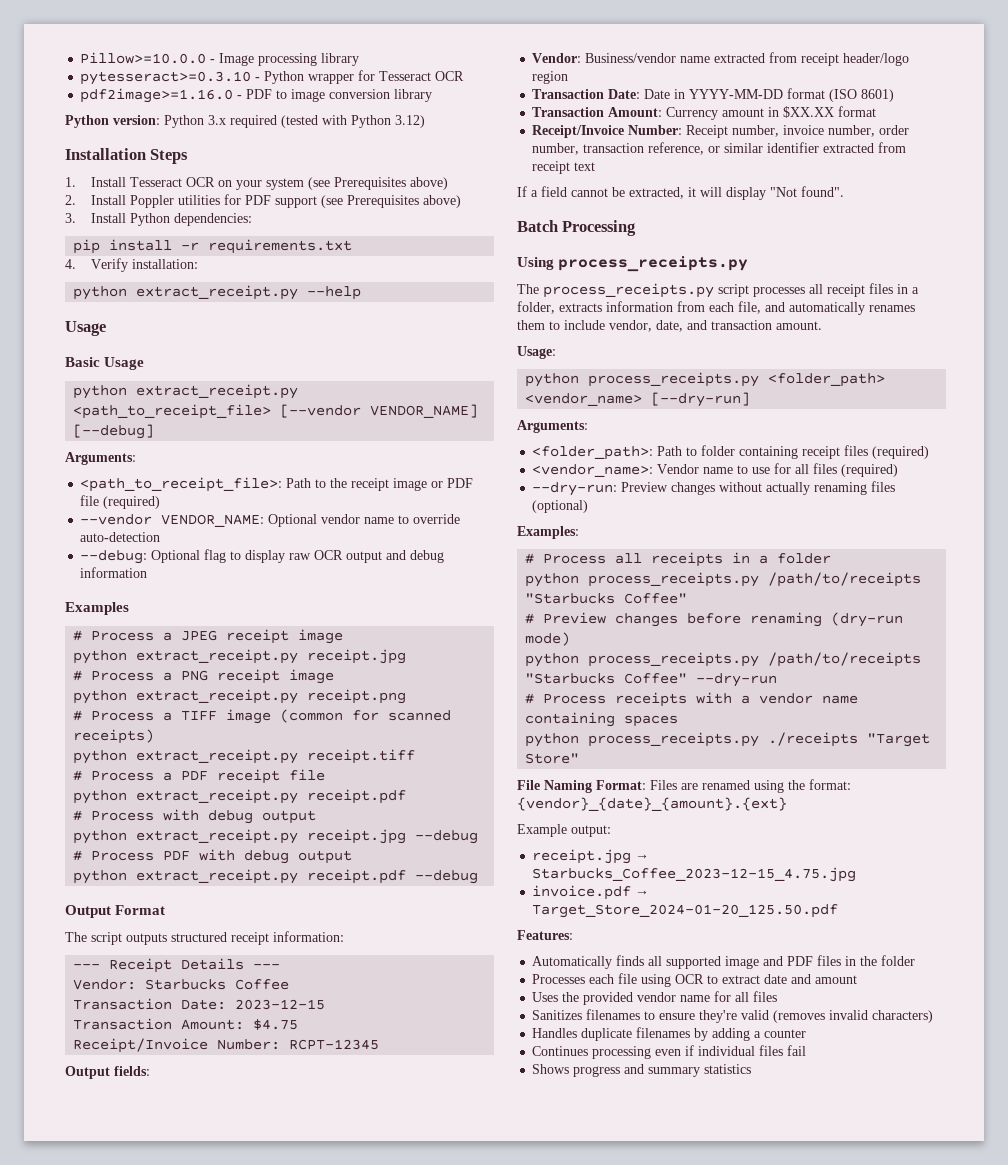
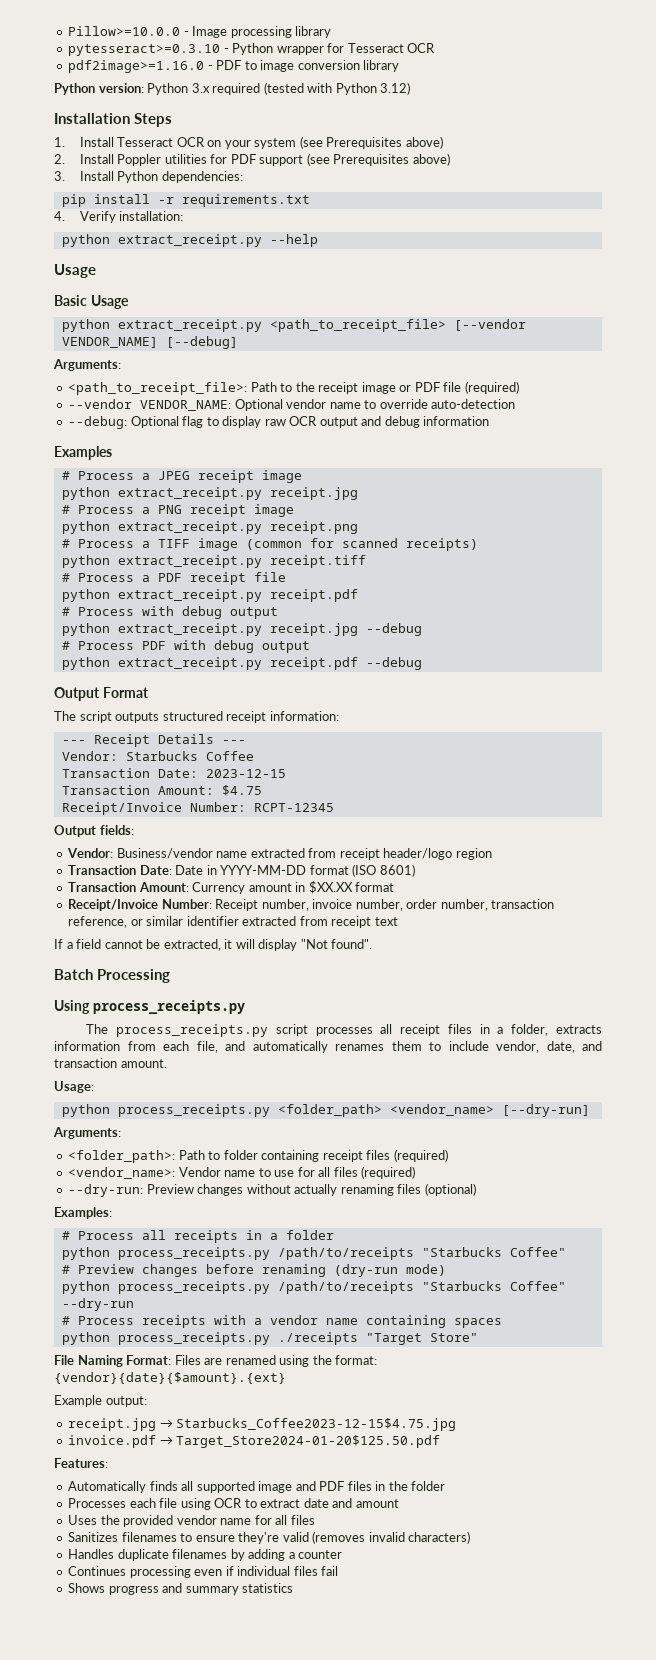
[517,797,787,811] {vendor}_{date}_{amount}.{ext} -> [54,1372,286,1384] {vendor}{date}{$amount}.{ext}
[532,867,857,882] Starbucks_Coffee_2023-12-15_4.75.jpg -> [176,1418,457,1431] Starbucks_Coffee2023-12-15$4.75.jpg
[532,904,839,918] Target_Store_2024-01-20_125.50.pdf -> [176,1435,441,1448] Target_Store2024-01-20$125.50.pdf

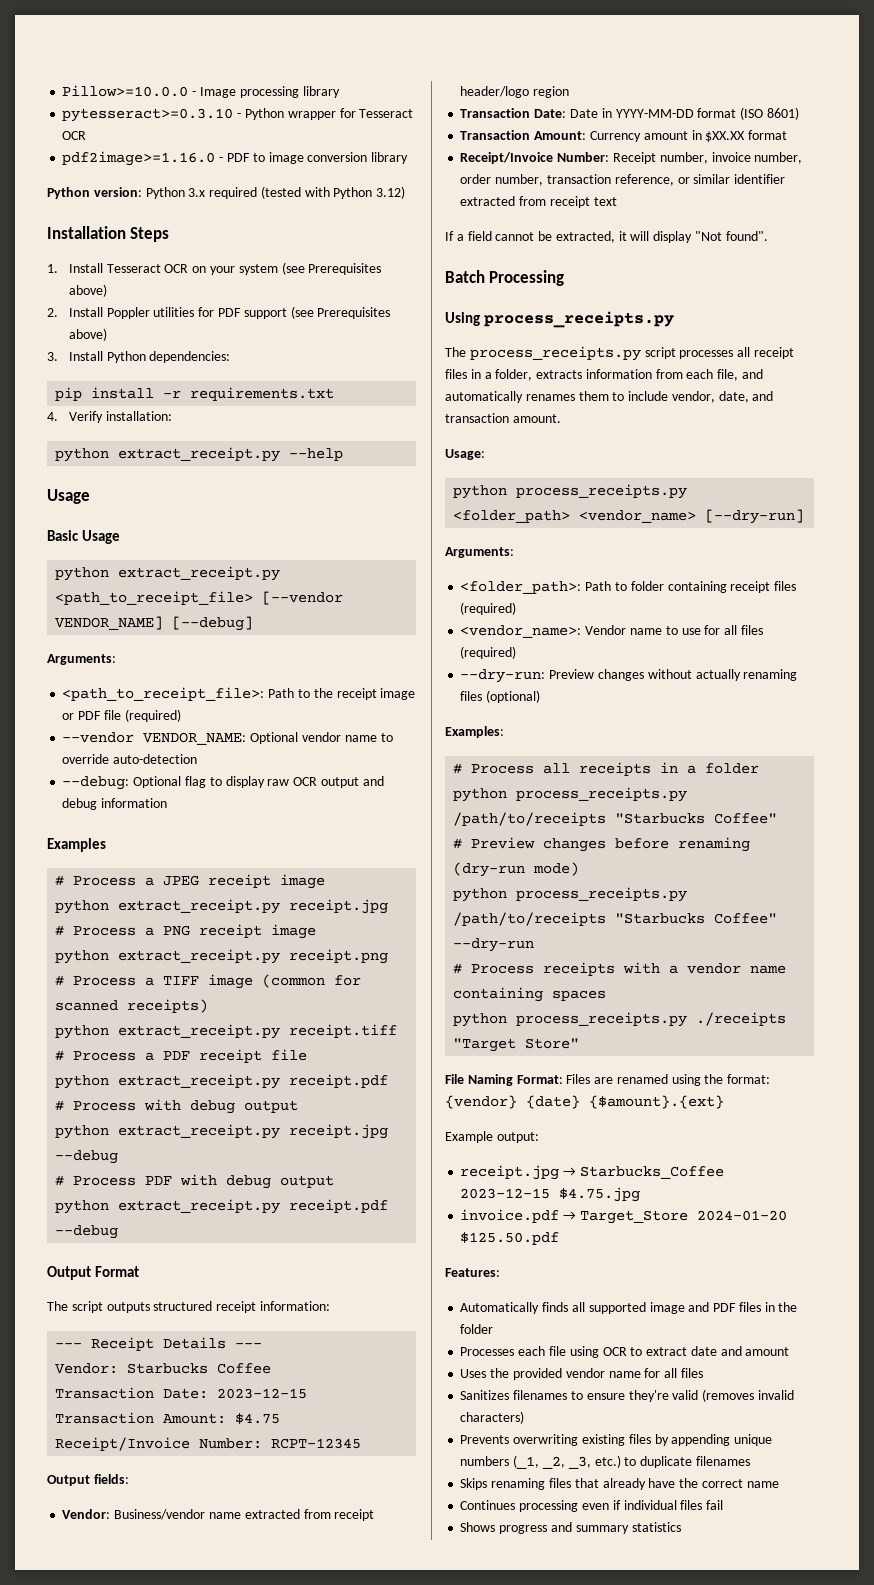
[54,1372,286,1384] {vendor}{date}{$amount}.{ext} -> [445,1095,724,1109] {vendor} {date} {$amount}.{ext}
[176,1418,457,1431] Starbucks_Coffee2023-12-15$4.75.jpg -> [579,1166,724,1179] [460,1187,641,1202] Starbucks_Coffee 2023-12-15 $4.75.jpg
[176,1435,441,1448] Target_Store2024-01-20$125.50.pdf -> [579,1210,787,1224] [460,1232,560,1245] Target_Store 2024-01-20 $125.50.pdf
[68,1549,343,1561] Handles duplicate filenames by adding a counter -> [460,1434,773,1446] [460,1455,750,1469] [460,1478,779,1490] Prevents overwriting existing files by appending unique numbers (_1, _2, _3, etc.) to duplicate filenames // Skips renaming files that already have the correct name

